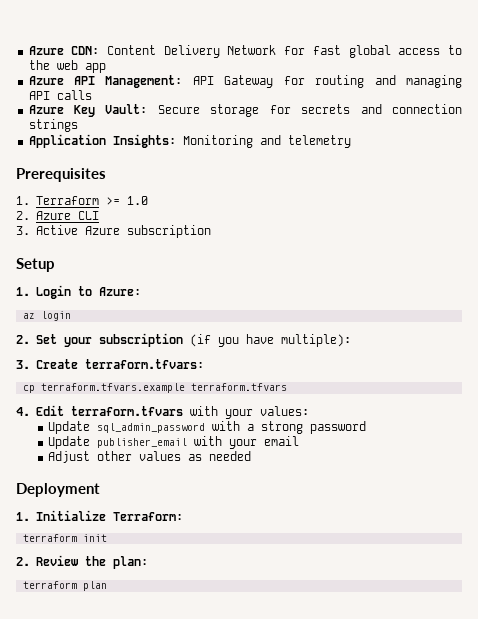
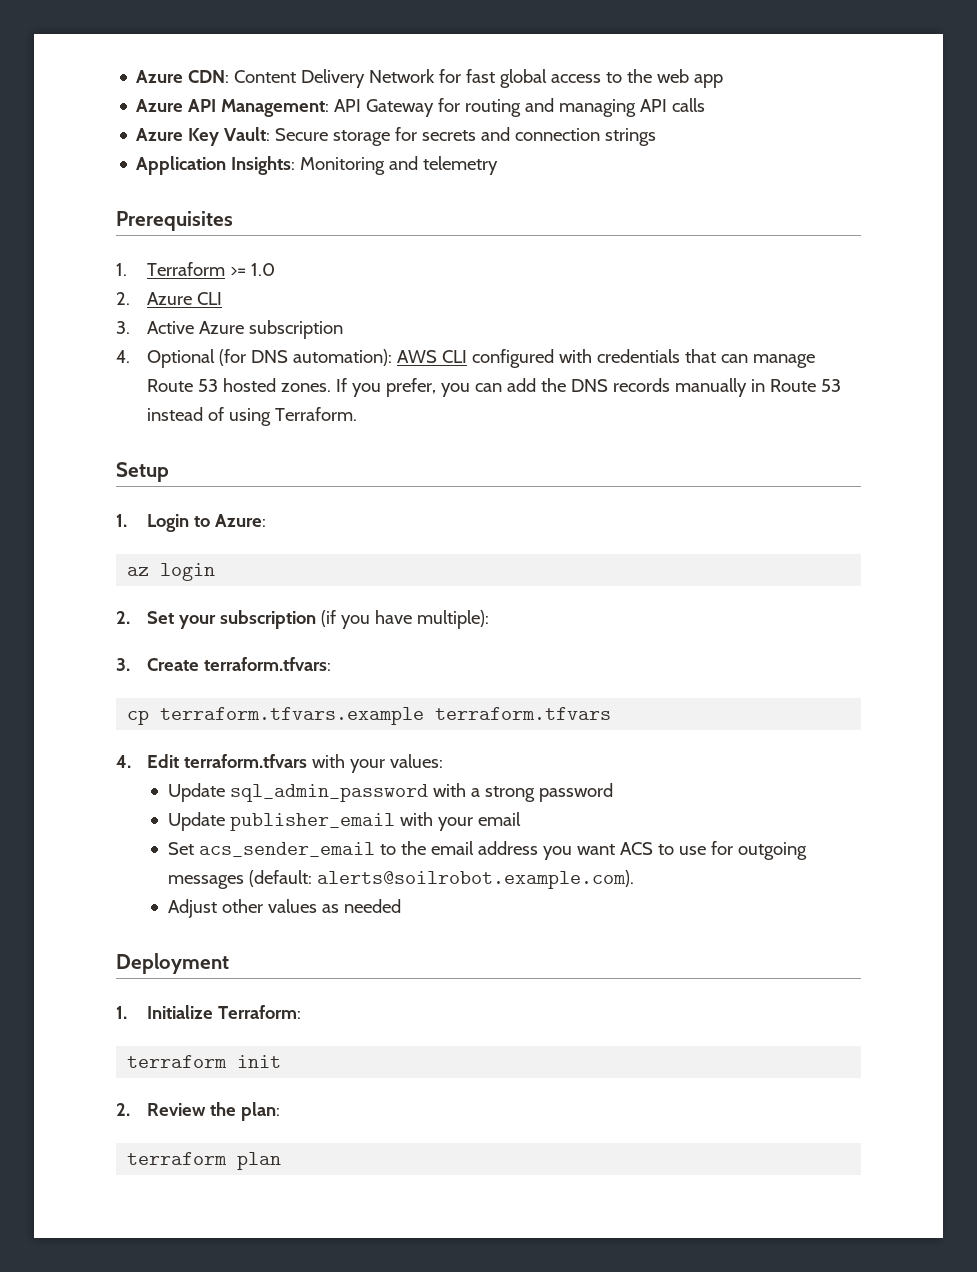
(211, 231) none -> [116,349,816,368] [147,378,842,397] [147,407,358,426] // 4. Optional (for DNS automation): AWS CLI configured with credentials that can manage Route 53 hosted zones. If you prefer, you can add the DNS records manually in Route 53 instead of using Terraform.
(300, 441) none -> [167,841,807,860] [167,870,634,889] // Set acs_sender_email to the email address you want ACS to use for outgoing messages (default: alerts@soilrobot.example.com).

